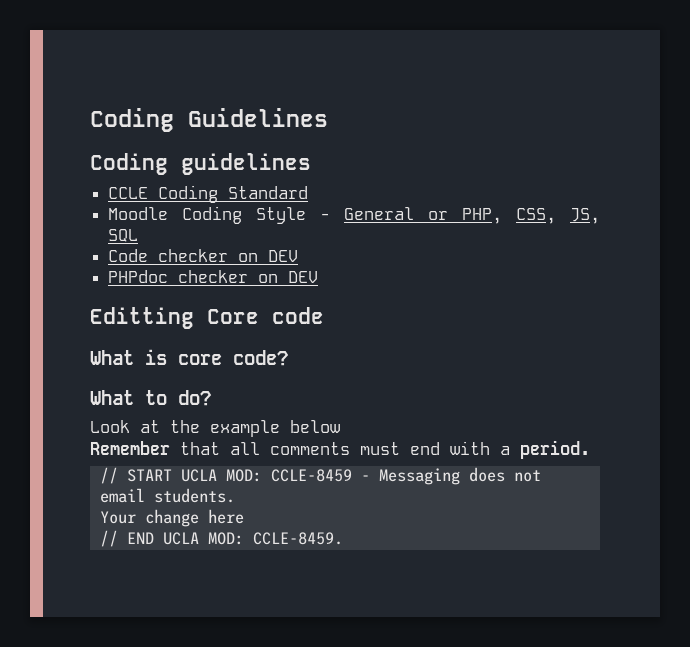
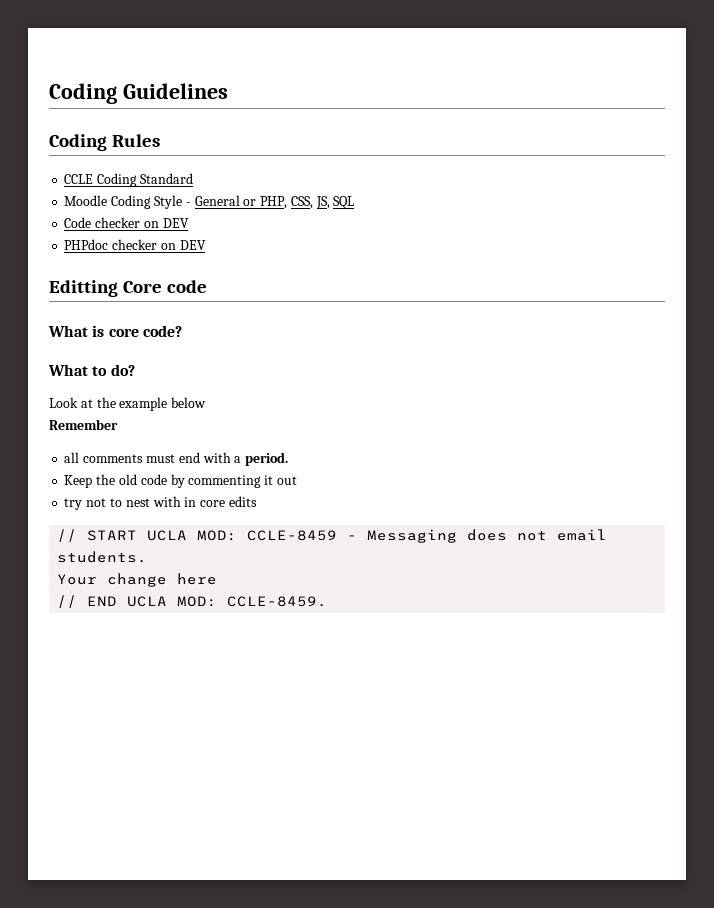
[181,153,311,175] guidelines -> [112,134,161,147] Rules
[180,442,220,455] that -> (118, 424) //
(590, 449) none -> [64,474,297,488] [64,496,257,510] // Keep the old code by commenting it out // try not to nest with in core edits

